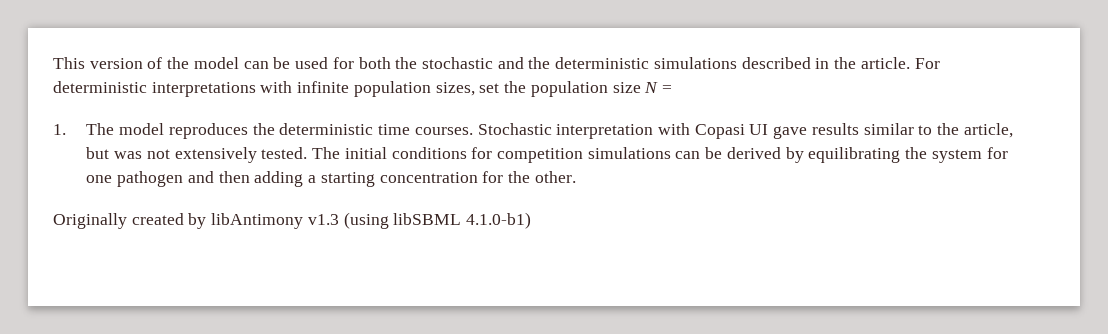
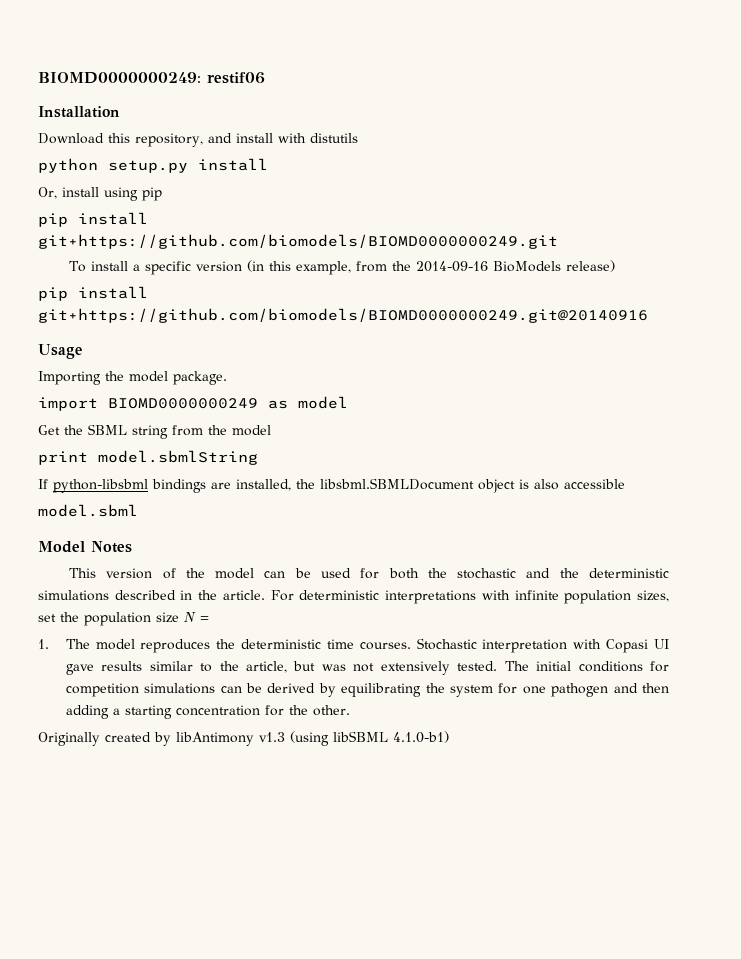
(53, 63) none -> [38,72,265,84] [38,106,120,118] [38,133,358,147] [38,158,268,173] [38,187,162,201] [38,212,148,227] [38,234,558,249] [68,260,615,275] [38,286,148,301] [38,308,648,323] [38,344,82,359] [38,371,227,385] [38,396,348,411] [38,424,271,439] [38,450,258,465] [38,478,625,493] [38,504,138,517] [38,541,132,553] BIOMD0000000249: restif06 // Installation // Download this repository, and install with distutils // python setup.py install // Or, install using pip // pip install git+https://github.com/biomodels/BIOMD0000000249.git // To install a specific version (in this example, from the 2014-09-16 BioModels release) // pip install git+https://github.com/biomodels/BIOMD0000000249.git@20140916 // Usage // Importing the model package. // import BIOMD0000000249 as model // Get the SBML string from the model // print model.sbmlString // If python-libsbml bindings are installed, the libsbml.SBMLDocument object is also accessible // model.sbml // Model Notes //

